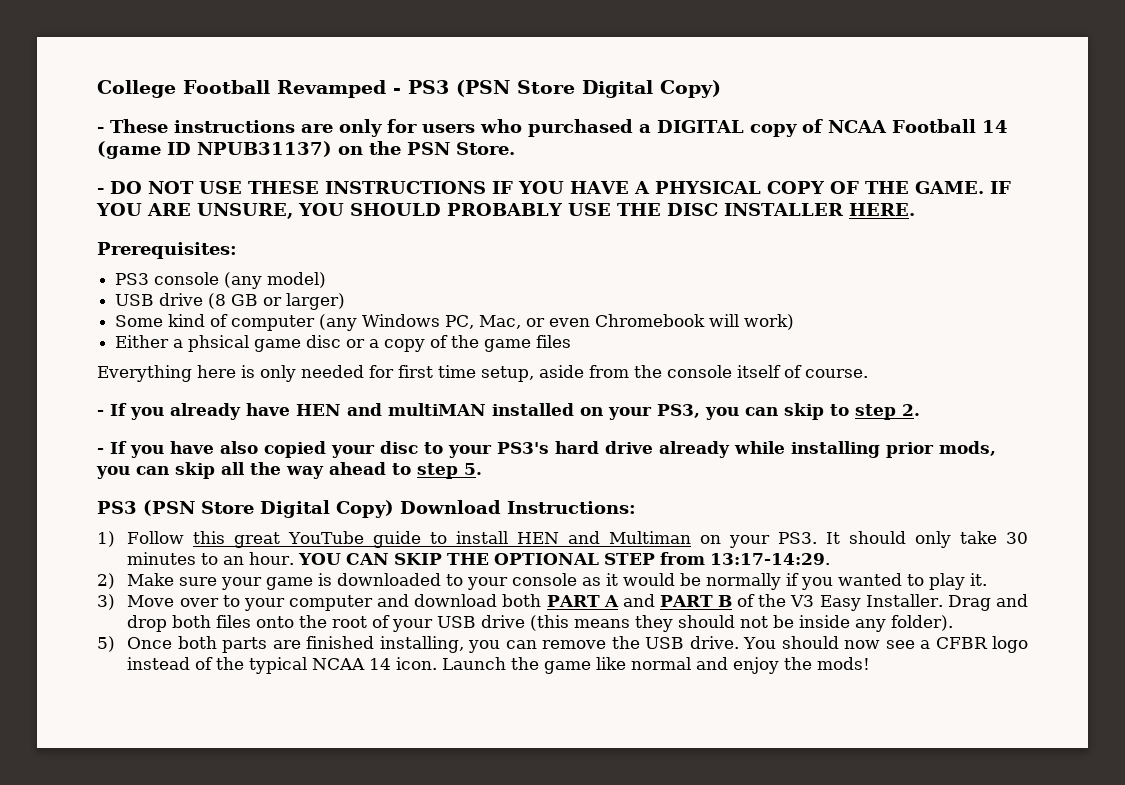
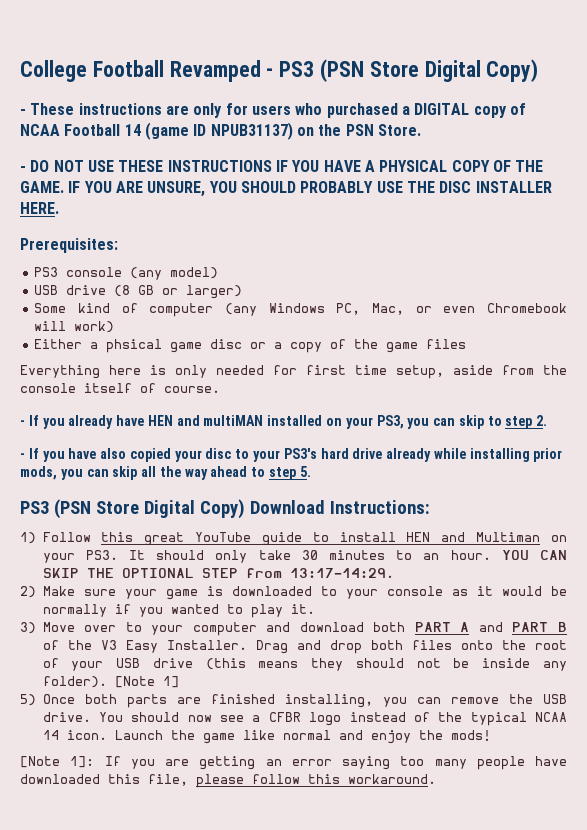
(954, 623) none -> [114,676,179,688] [Note 1]
(871, 663) none -> [20,756,567,770] [20,774,436,788] // [Note 1]: If you are getting an error saying too many people have downloaded this file, please follow this workaround.

